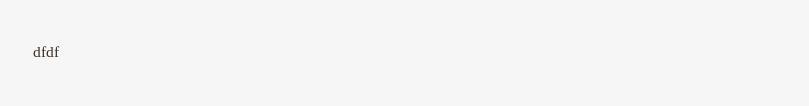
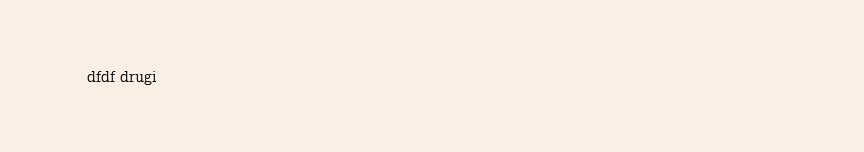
(60, 51) none -> [120,71,157,85] drugi

